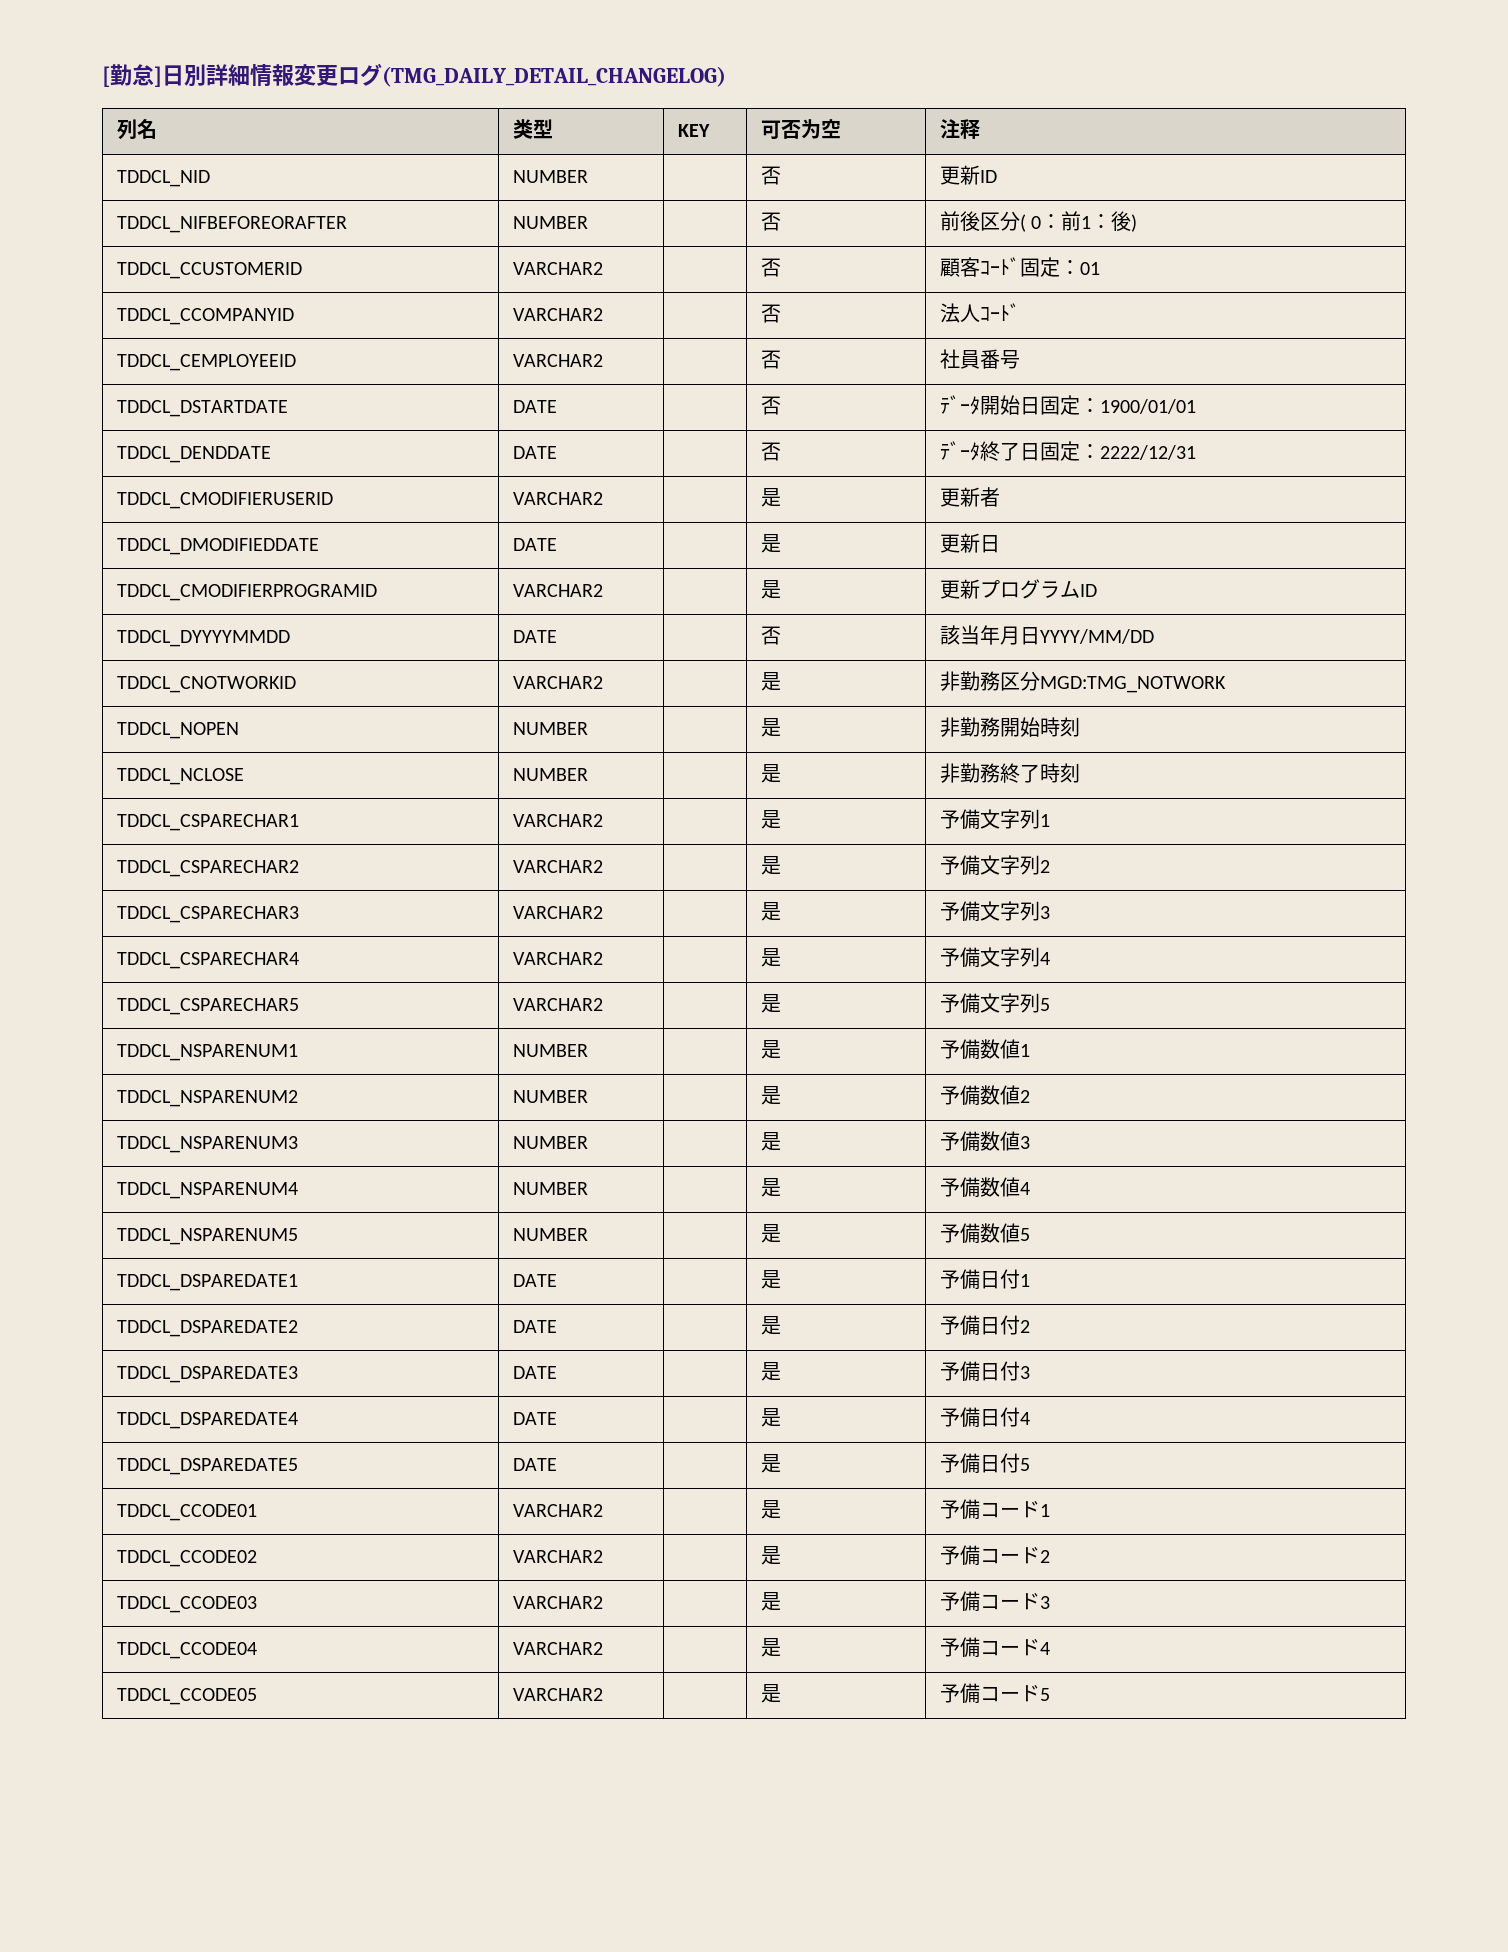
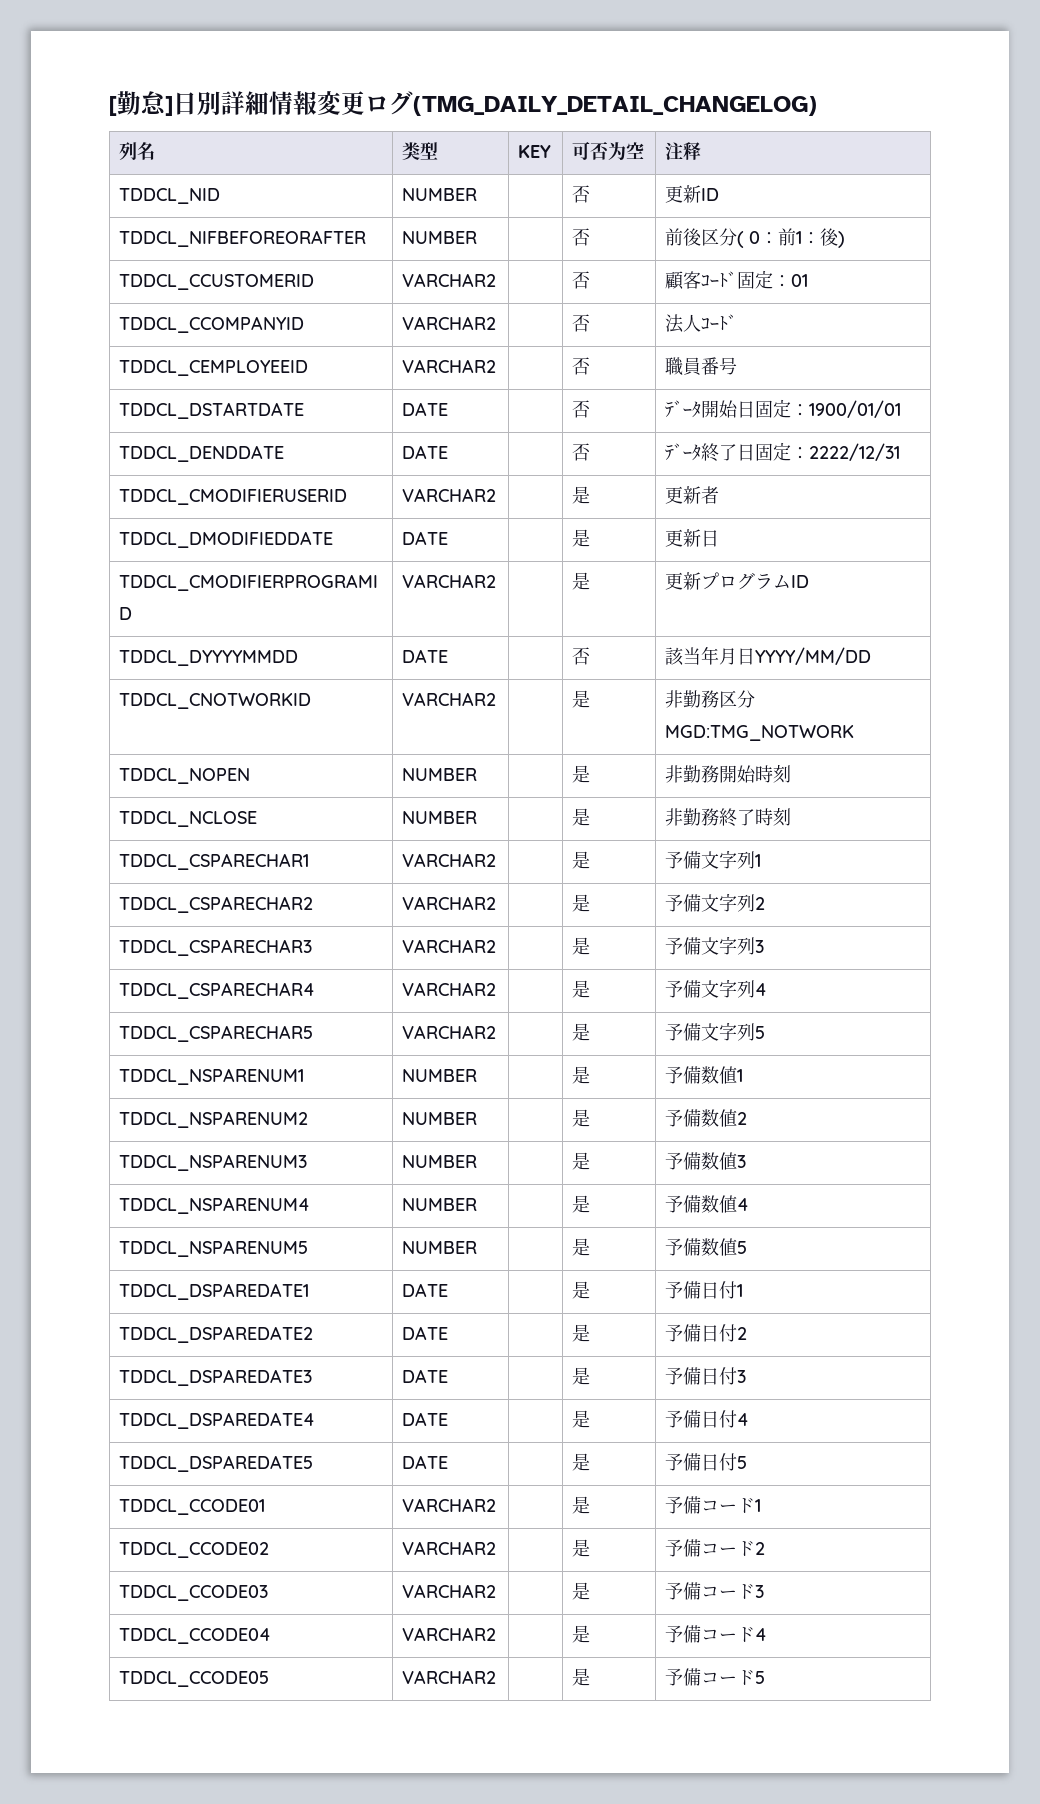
[939,349,960,369] 社 -> [665,357,684,375] 職

